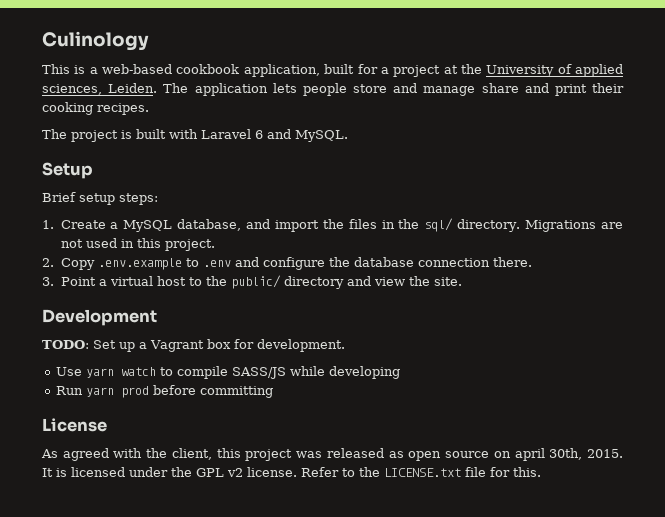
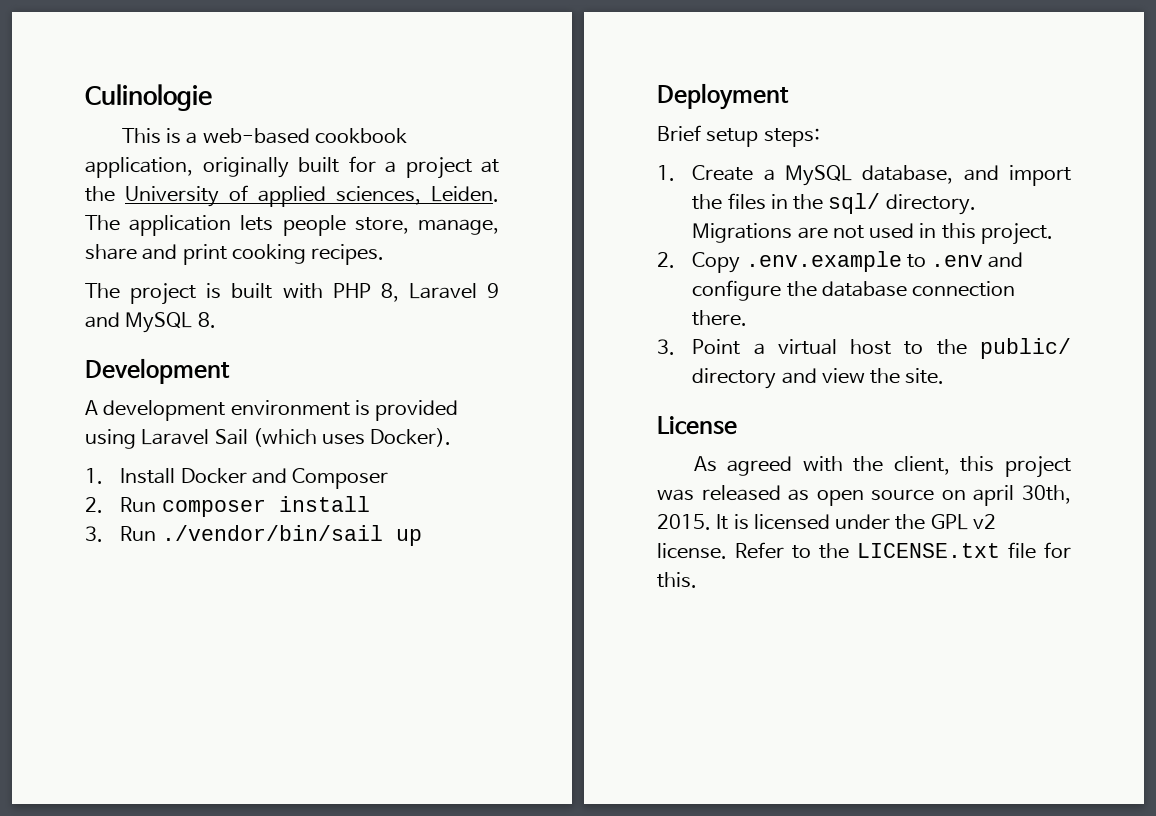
[42,31,149,51] Culinology -> [85,84,212,111] Culinologie
(320, 70) none -> [202,157,289,178] originally
[353,83,476,96] store and manage -> [354,217,500,235] store, manage,
[592,83,624,93] their -> (227, 254) none
[201,129,348,142] [42,162,93,179] Laravel 6 and MySQL. // Setup -> [332,283,499,302] [85,312,216,333] [85,358,230,384] [85,400,459,421] [85,428,452,449] [85,468,389,489] [85,496,370,517] [85,525,422,546] [657,83,789,110] PHP 8, Laravel 9 and MySQL 8. // Development // A development environment is provided using Laravel Sail (which uses Docker). // 1. Install Docker and Composer // 2. Run composer install // 3. Run ./vendor/bin/sail up // Deployment
[42,309,157,326] [42,339,345,352] [56,366,401,379] [56,385,274,398] // Development // TODO: Set up a Vagrant box for development. // Use yarn watch to compile SASS/JS while developing // Run yarn prod before committing -> (945, 376) none

